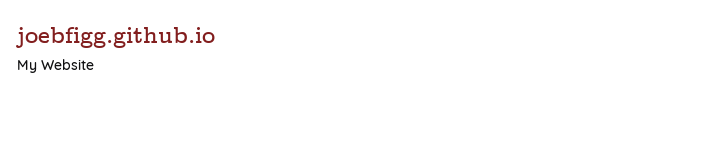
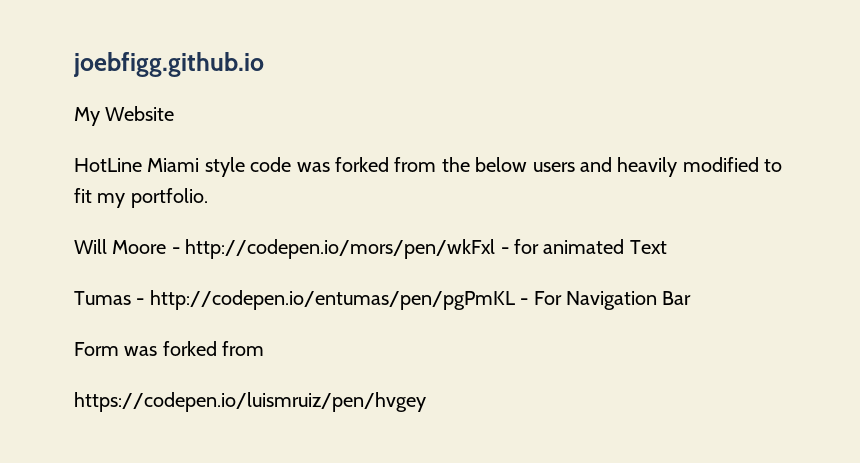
(94, 64) none -> [74,157,783,177] [74,188,208,208] [74,239,667,259] [74,290,692,310] [74,341,265,356] [74,392,426,412] // HotLine Miami style code was forked from the below users and heavily modified to fit my portfolio. // Will Moore - http://codepen.io/mors/pen/wkFxl - for animated Text // Tumas - http://codepen.io/entumas/pen/pgPmKL - For Navigation Bar // Form was forked from // https://codepen.io/luismruiz/pen/hvgey

